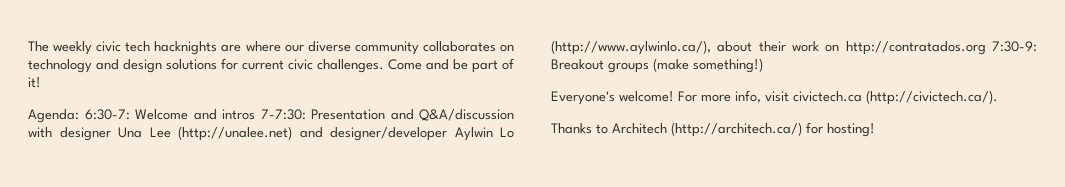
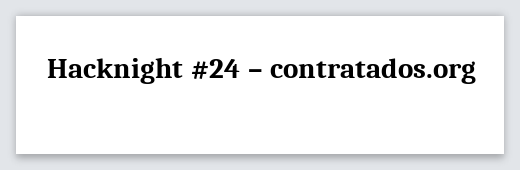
[28,41,514,55] [28,58,514,73] [28,77,41,88] [28,109,514,123] [28,126,514,141] [551,40,1037,55] [551,58,763,73] [551,90,998,105] [551,122,875,137] The weekly civic tech hacknights are where our diverse community collaborates on technology and design solutions for current civic challenges. Come and be part of it! // Agenda: 6:30-7: Welcome and intros 7-7:30: Presentation and Q&A/discussion with designer Una Lee (http://unalee.net) and designer/developer Aylwin Lo (http://www.aylwinlo.ca/), about their work on http://contratados.org 7:30-9: Breakout groups (make something!) // Everyone's welcome! For more info, visit civictech.ca (http://civictech.ca/). // Thanks to Architech (http://architech.ca/) for hosting! -> [47,57,477,84] Hacknight #24 – contratados.org

